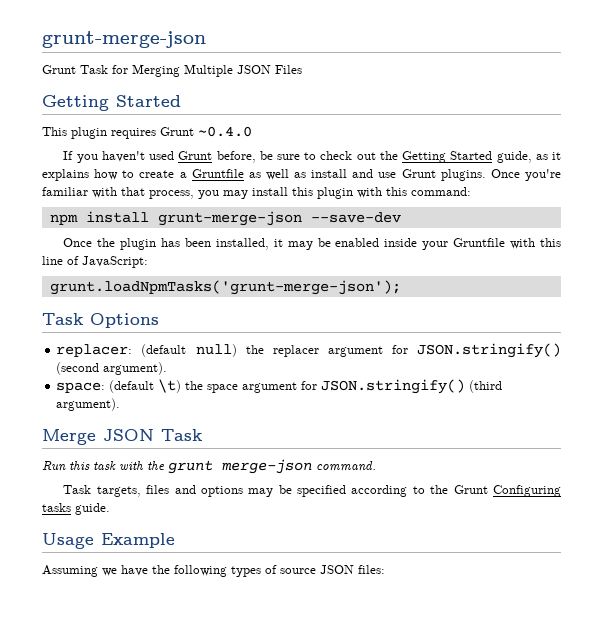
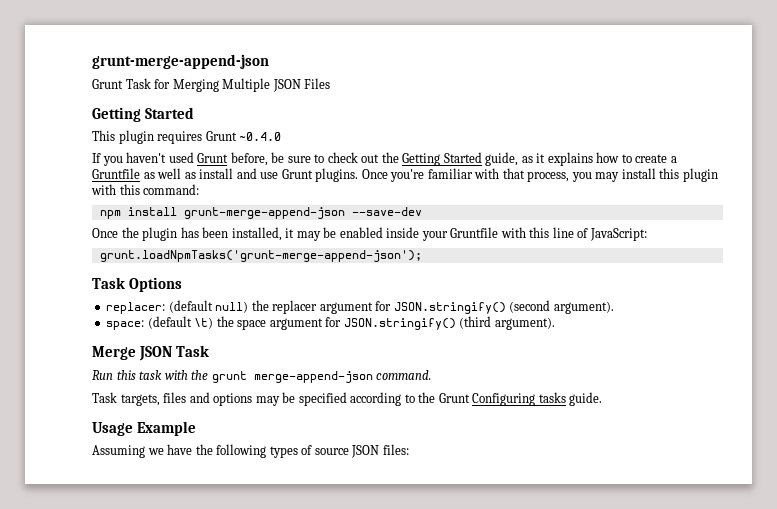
[42,31,206,48] grunt-merge-json -> [92,54,269,69] grunt-merge-append-json
[157,211,302,226] grunt-merge-json -> [183,207,345,219] grunt-merge-append-json
[49,280,401,295] grunt.loadNpmTasks('grunt-merge-json'); -> [99,250,422,262] grunt.loadNpmTasks('grunt-merge-append-json');
[222,459,312,474] merge-json -> [253,371,373,383] merge-append-json

